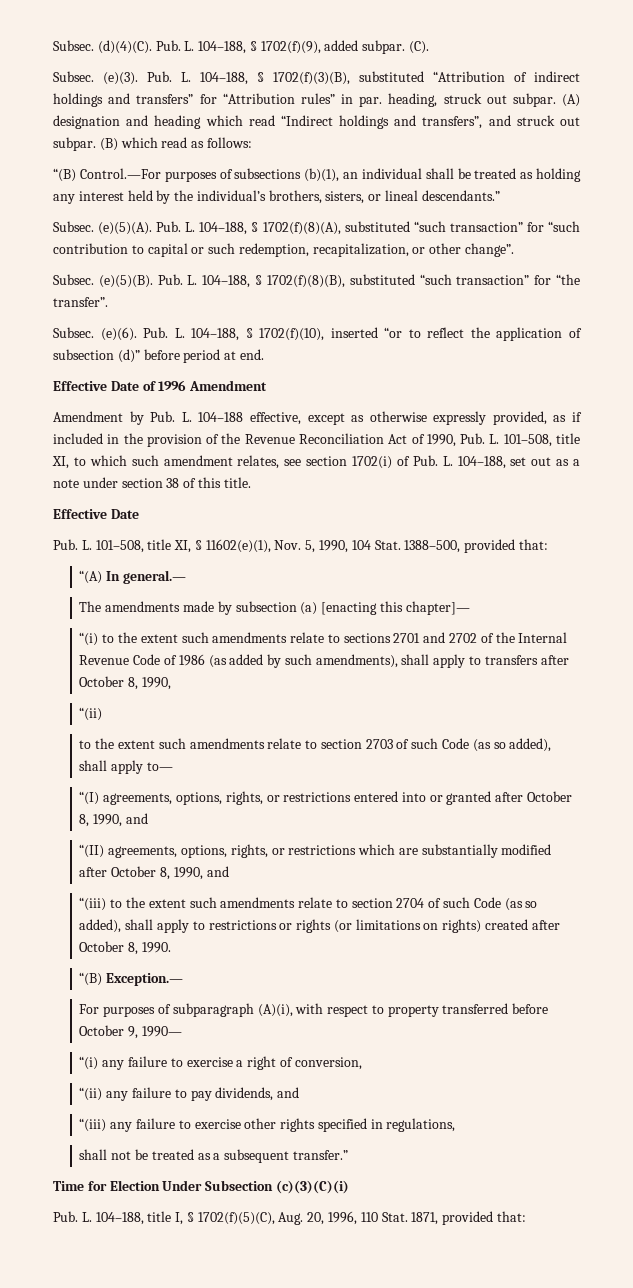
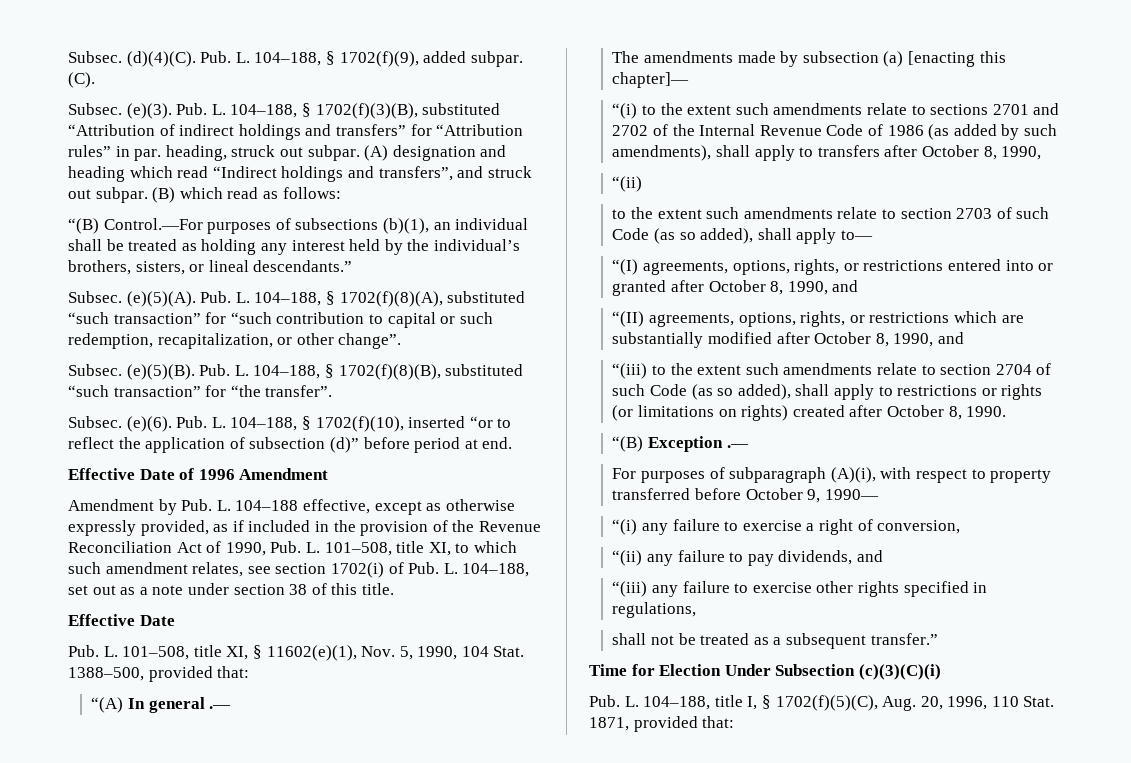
[122,570,186,584] general.— -> [148,697,232,713] general .—
[106,973,184,986] Exception.— -> [648,436,749,452] Exception .—

